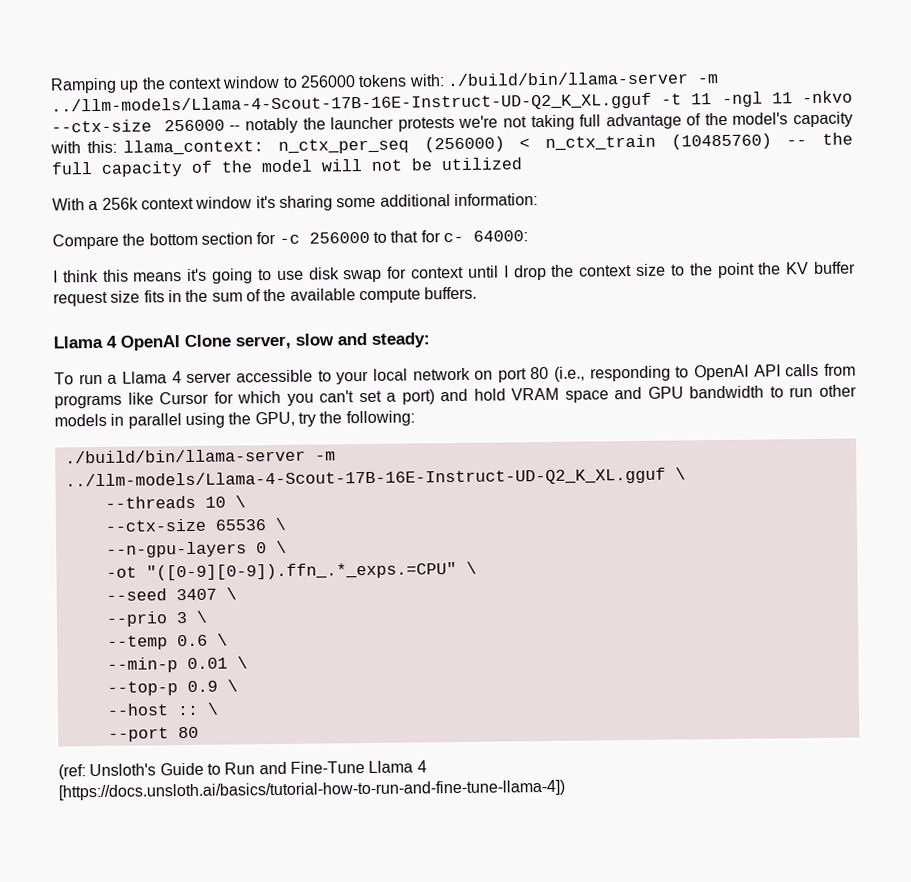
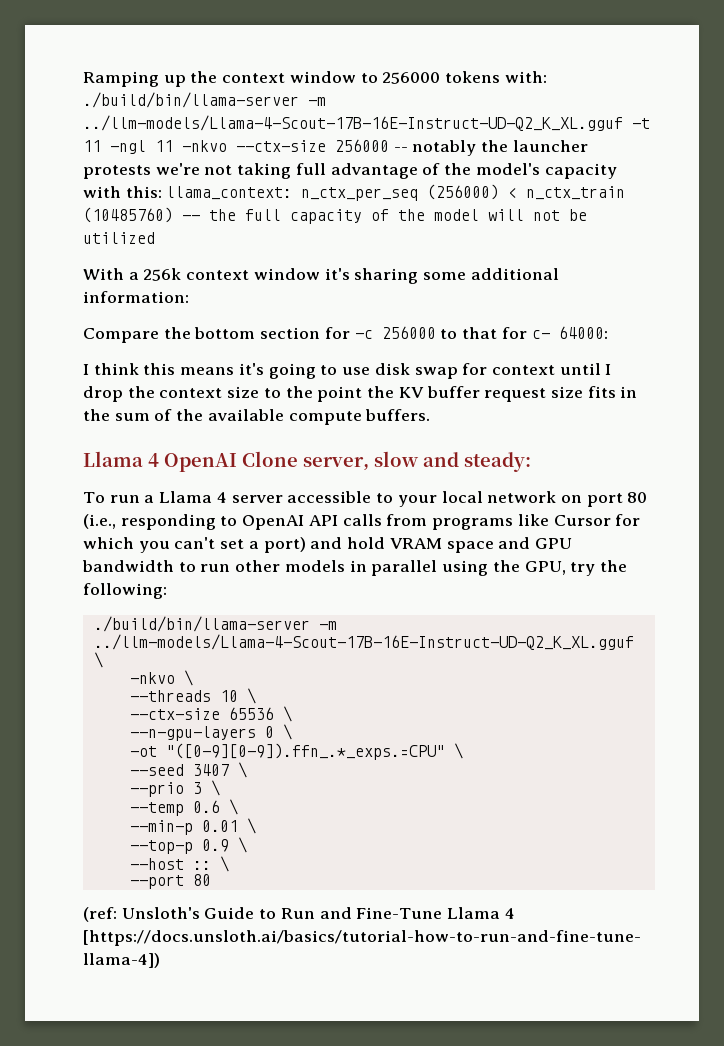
(686, 473) none -> [129,670,193,686] // -nkvo \

